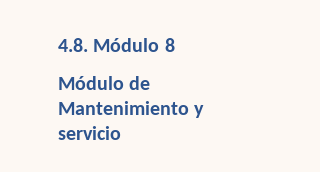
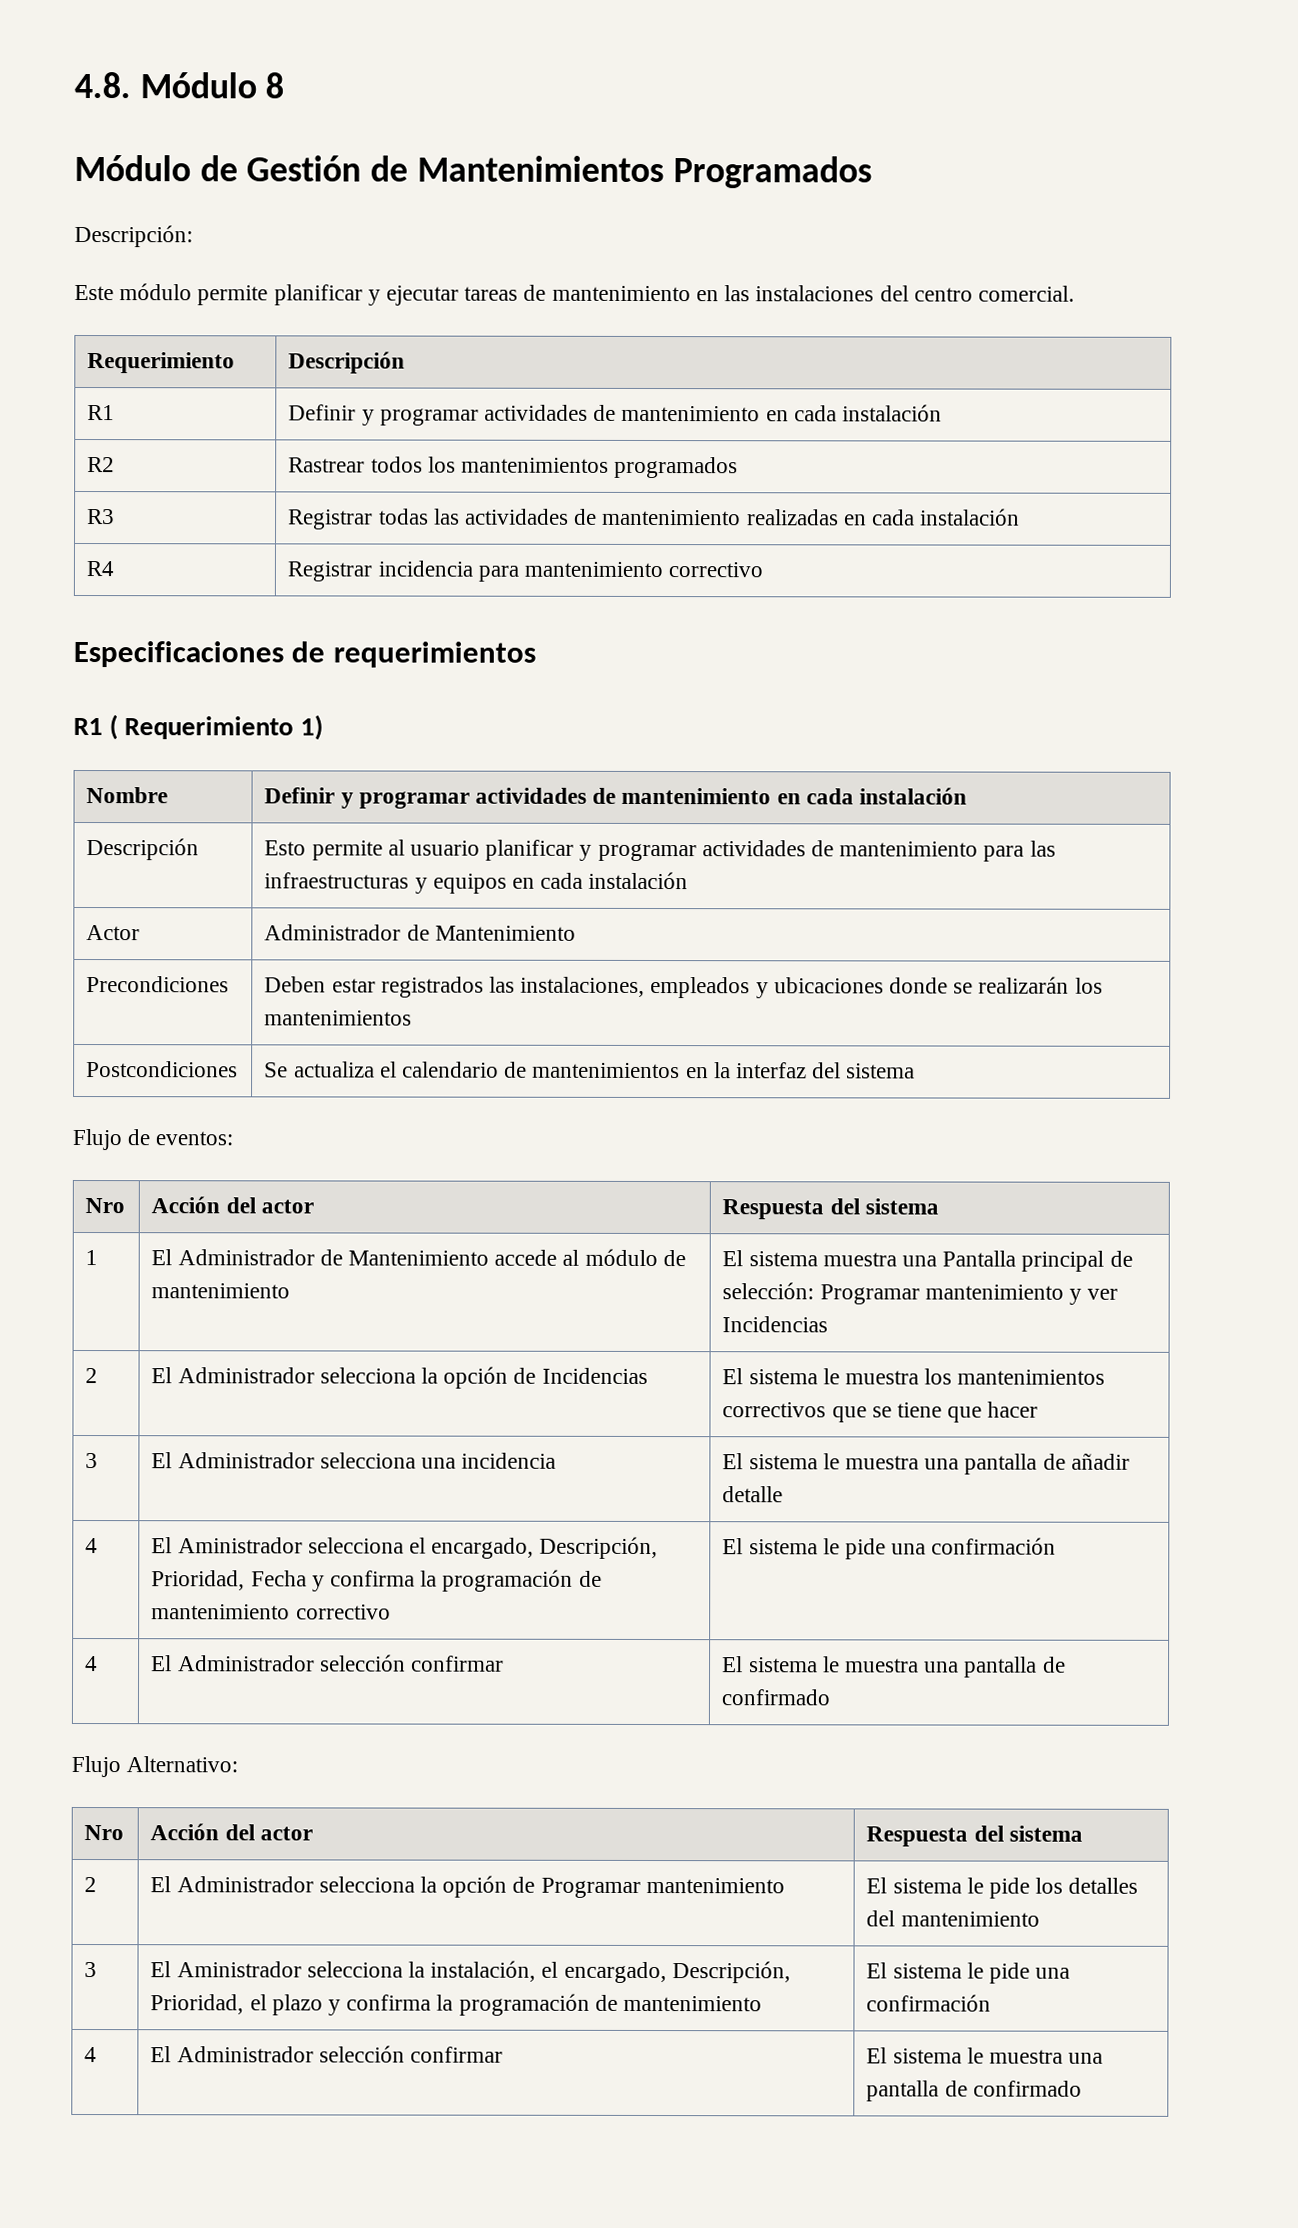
[58,101,205,118] [58,126,121,140] Mantenimiento y servicio -> [246,155,872,189] [74,224,193,248] [74,283,1075,306] [87,352,236,374] [288,351,406,374] [87,405,116,421] [288,404,943,426] [87,457,116,473] [288,456,739,479] [87,509,116,525] [288,508,1021,530] [86,561,115,577] [287,560,764,582] [73,640,536,668] [73,714,324,741] [86,787,169,804] [264,787,968,809] [86,838,200,861] [264,839,1056,862] [264,871,689,894] [86,925,141,941] [264,924,576,941] [86,976,230,993] [264,976,1103,999] [264,1010,413,1026] [86,1061,239,1078] [264,1061,916,1079] [72,1128,234,1151] [85,1198,126,1214] [151,1196,314,1214] [722,1198,939,1220] [85,1250,99,1266] [151,1248,686,1267] [151,1283,291,1299] [722,1250,1133,1272] [722,1282,1119,1305] [722,1316,829,1333] [85,1368,99,1384] [151,1366,648,1389] [722,1368,1106,1385] [722,1401,1039,1423] [85,1453,99,1469] [151,1452,557,1469] [722,1452,1130,1475] [722,1486,784,1503] [85,1538,99,1554] [151,1536,659,1560] [151,1569,602,1592] [151,1604,391,1620] [722,1537,1057,1560] [85,1656,99,1672] [151,1654,504,1672] [722,1656,1066,1678] [721,1689,831,1706] [71,1755,239,1778] [84,1825,125,1841] [150,1823,313,1841] [866,1825,1083,1847] [84,1877,98,1893] [150,1875,785,1898] [866,1877,1139,1899] [866,1910,1040,1927] [84,1962,98,1978] [150,1960,791,1984] [150,1993,763,2016] [866,1962,1071,1984] [866,1994,992,2012] [84,2047,98,2063] [150,2045,503,2063] [866,2047,1104,2064] [866,2080,1082,2102] Gestión de Mantenimientos Programados // Descripción: // Este módulo permite planificar y ejecutar tareas de mantenimiento en las instalaciones del centro comercial. // Requerimiento | Descripción // R1 | Definir y programar actividades de mantenimiento en cada instalación // R2 | Rastrear todos los mantenimientos programados // R3 | Registrar todas las actividades de mantenimiento realizadas en cada instalación // R4 | Registrar incidencia para mantenimiento correctivo // Especificaciones de requerimientos // R1 ( Requerimiento 1) // Nombre | Definir y programar actividades de mantenimiento en cada instalación // Descripción | Esto permite al usuario planificar y programar actividades de mantenimiento para las infraestructuras y equipos en cada instalación // Actor | Administrador de Mantenimiento // Precondiciones | Deben estar registrados las instalaciones, empleados y ubicaciones donde se realizarán los mantenimientos // Postcondiciones | Se actualiza el calendario de mantenimientos en la interfaz del sistema // Flujo de eventos: // Nro | Acción del actor | Respuesta del sistema // 1 | El Administrador de Mantenimiento accede al módulo de mantenimiento | El sistema muestra una Pantalla principal de selección: Programar mantenimiento y ver Incidencias // 2 | El Administrador selecciona la opción de Incidencias | El sistema le muestra los mantenimientos correctivos que se tiene que hacer // 3 | El Administrador selecciona una incidencia | El sistema le muestra una pantalla de añadir detalle // 4 | El Aministrador selecciona el encargado, Descripción, Prioridad, Fecha y confirma la programación de mantenimiento correctivo | El sistema le pide una confirmación // 4 | El Administrador selección confirmar | El sistema le muestra una pantalla de confirmado // Flujo Alternativo: // Nro | Acción del actor | Respuesta del sistema // 2 | El Administrador selecciona la opción de Programar mantenimiento | El sistema le pide los detalles del mantenimiento // 3 | El Aministrador selecciona la instalación, el encargado, Descripción, Prioridad, el plazo y confirma la programación de mantenimiento | El sistema le pide una confirmación // 4 | El Administrador selección confirmar | El sistema le muestra una pantalla de confirmado

